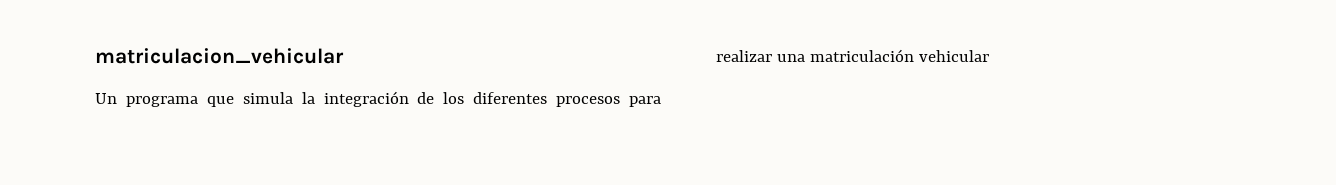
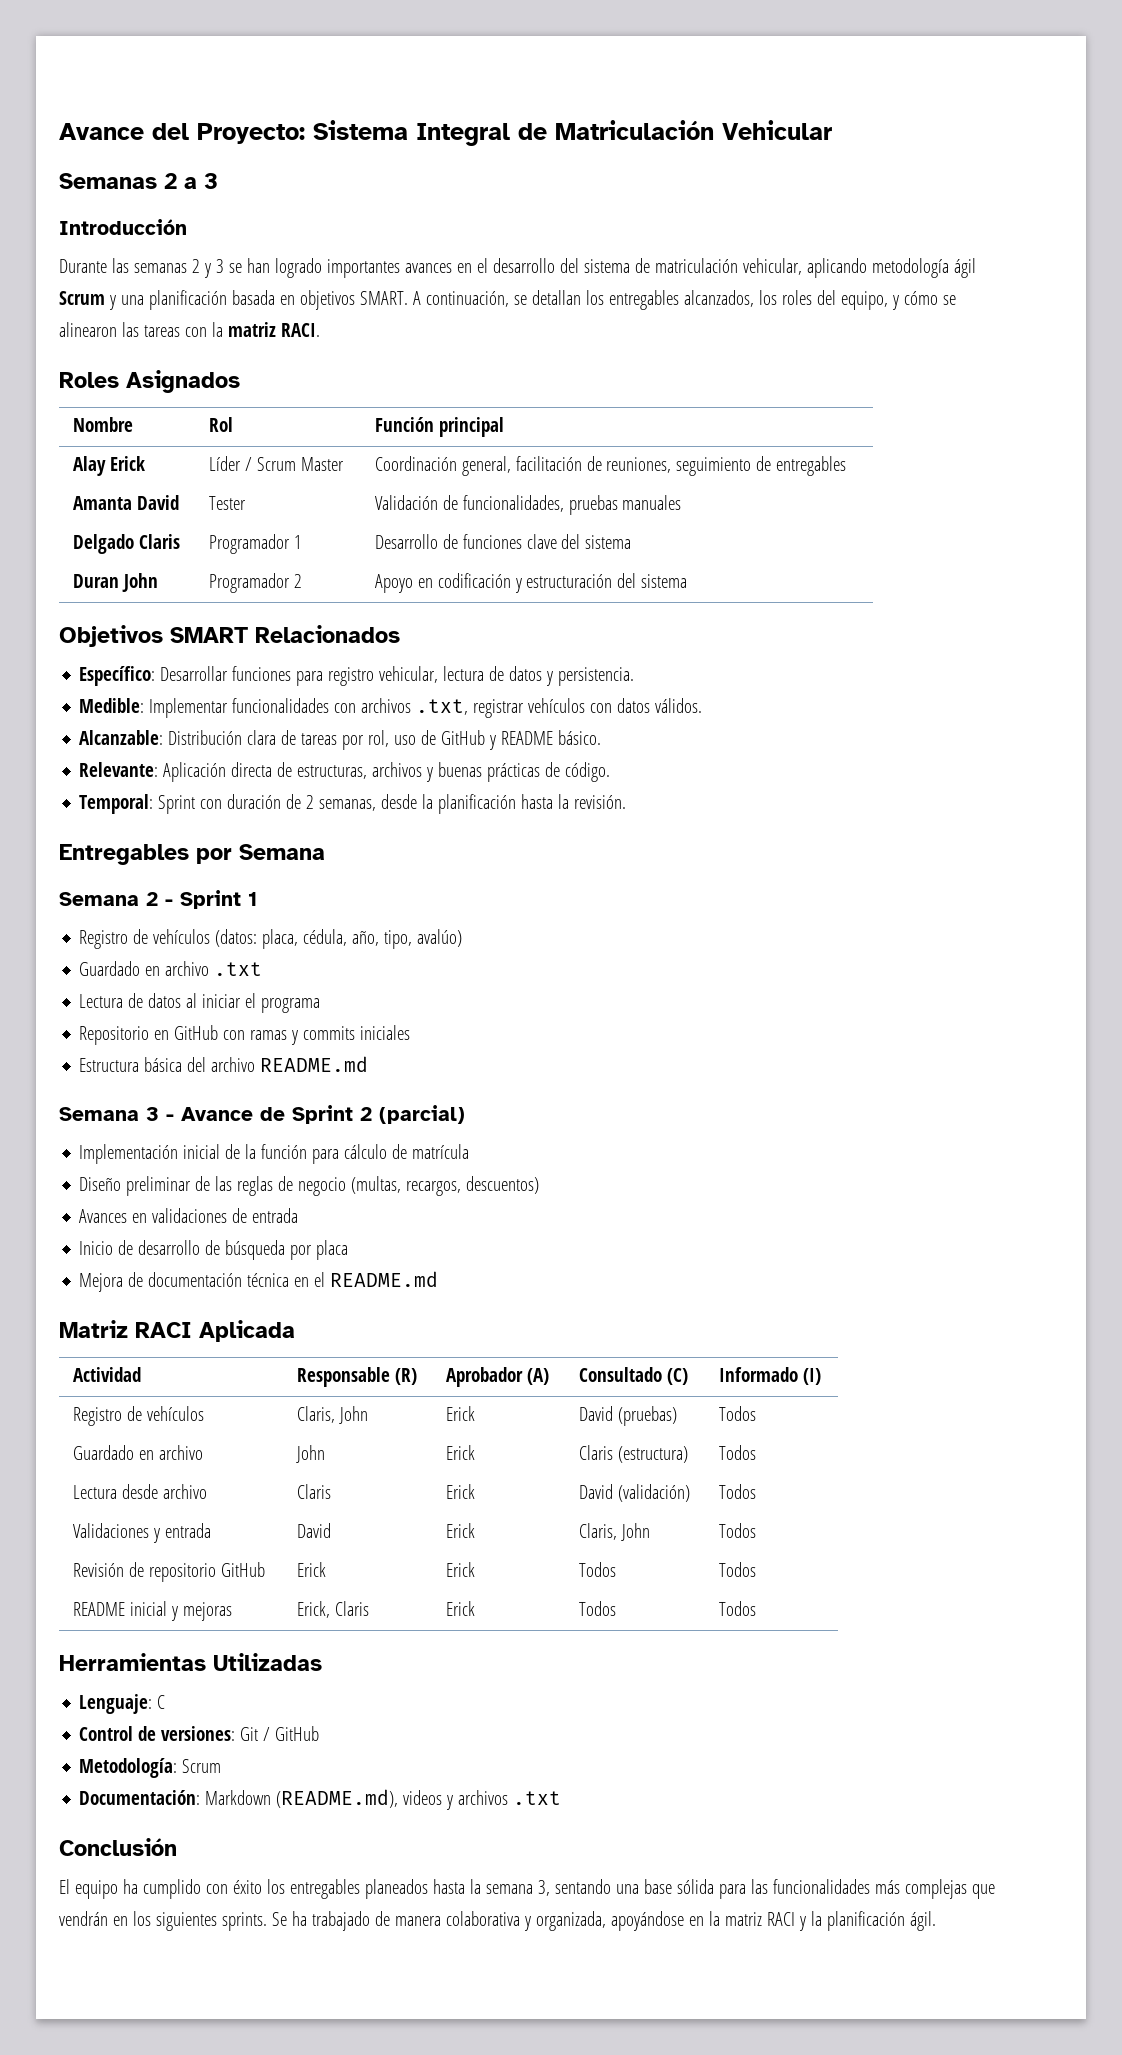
[95,48,344,64] [95,91,661,107] [716,49,989,62] matriculacion_vehicular // Un programa que simula la integración de los diferentes procesos para realizar una matriculación vehicular -> [59,120,832,146] [59,173,218,189] [59,219,187,235] [59,258,976,278] [59,290,956,310] [59,322,320,337] [59,370,240,393] [72,417,133,432] [208,417,233,432] [374,417,504,437] [72,456,145,476] [208,456,344,471] [374,456,847,476] [72,495,179,510] [208,496,246,510] [374,495,682,515] [72,534,180,554] [208,534,302,554] [374,534,632,549] [72,573,158,592] [208,573,302,593] [374,573,688,593] [59,625,400,647] [79,666,635,686] [79,698,703,718] [79,730,602,750] [79,762,611,782] [79,794,627,814] [59,844,325,865] [59,890,257,909] [79,929,463,949] [79,961,263,976] [79,993,321,1013] [79,1025,411,1045] [79,1056,369,1072] [59,1105,465,1124] [79,1144,470,1164] [79,1176,540,1196] [79,1208,299,1223] [79,1240,349,1260] [79,1271,439,1292] [59,1320,295,1342] [72,1367,141,1382] [296,1367,417,1387] [445,1367,549,1387] [578,1367,688,1385] [718,1367,821,1385] [72,1406,204,1426] [296,1406,368,1424] [445,1406,475,1421] [578,1406,677,1426] [718,1406,756,1421] [72,1445,203,1460] [295,1445,325,1463] [445,1445,475,1460] [578,1445,688,1463] [718,1445,756,1460] [72,1484,207,1499] [296,1484,331,1499] [445,1484,475,1499] [578,1484,690,1502] [718,1484,756,1499] [72,1523,211,1543] [296,1523,331,1538] [445,1523,475,1538] [578,1523,650,1541] [718,1523,756,1538] [72,1562,265,1582] [296,1562,326,1577] [445,1562,475,1577] [578,1562,616,1577] [718,1562,756,1577] [72,1601,232,1621] [296,1601,369,1618] [445,1601,475,1616] [578,1601,616,1616] [718,1601,756,1616] [59,1653,322,1671] [79,1694,166,1714] [79,1726,320,1741] [79,1758,222,1778] [79,1789,562,1810] [59,1838,177,1856] [59,1879,995,1899] [59,1911,936,1931] Avance del Proyecto: Sistema Integral de Matriculación Vehicular // Semanas 2 a 3 // Introducción // Durante las semanas 2 y 3 se han logrado importantes avances en el desarrollo del sistema de matriculación vehicular, aplicando metodología ágil Scrum y una planificación basada en objetivos SMART. A continuación, se detallan los entregables alcanzados, los roles del equipo, y cómo se alinearon las tareas con la matriz RACI. // Roles Asignados // Nombre | Rol | Función principal // Alay Erick | Líder / Scrum Master | Coordinación general, facilitación de reuniones, seguimiento de entregables // Amanta David | Tester | Validación de funcionalidades, pruebas manuales // Delgado Claris | Programador 1 | Desarrollo de funciones clave del sistema // Duran John | Programador 2 | Apoyo en codificación y estructuración del sistema // Objetivos SMART Relacionados // Específico: Desarrollar funciones para registro vehicular, lectura de datos y persistencia. // Medible: Implementar funcionalidades con archivos .txt, registrar vehículos con datos válidos. // Alcanzable: Distribución clara de tareas por rol, uso de GitHub y README básico. // Relevante: Aplicación directa de estructuras, archivos y buenas prácticas de código. // Temporal: Sprint con duración de 2 semanas, desde la planificación hasta la revisión. // Entregables por Semana // Semana 2 - Sprint 1 // Registro de vehículos (datos: placa, cédula, año, tipo, avalúo) // Guardado en archivo .txt // Lectura de datos al iniciar el programa // Repositorio en GitHub con ramas y commits iniciales // Estructura básica del archivo README.md // Semana 3 - Avance de Sprint 2 (parcial) // Implementación inicial de la función para cálculo de matrícula // Diseño preliminar de las reglas de negocio (multas, recargos, descuentos) // Avances en validaciones de entrada // Inicio de desarrollo de búsqueda por placa // Mejora de documentación técnica en el README.md // Matriz RACI Aplicada // Actividad | Responsable (R) | Aprobador (A) | Consultado (C) | Informado (I) // Registro de vehículos | Claris, John | Erick | David (pruebas) | Todos // Guardado en archivo | John | Erick | Claris (estructura) | Todos // Lectura desde archivo | Claris | Erick | David (validación) | Todos // Validaciones y entrada | David | Erick | Claris, John | Todos // Revisión de repositorio GitHub | Erick | Erick | Todos | Todos // README inicial y mejoras | Erick, Claris | Erick | Todos | Todos // Herramientas Utilizadas // Lenguaje: C // Control de versiones: Git / GitHub // Metodología: Scrum // Documentación: Markdown (README.md), videos y archivos .txt // Conclusión // El equipo ha cumplido con éxito los entregables planeados hasta la semana 3, sentando una base sólida para las funcionalidades más complejas que vendrán en los siguientes sprints. Se ha trabajado de manera colaborativa y organizada, apoyándose en la matriz RACI y la planificación ágil.

